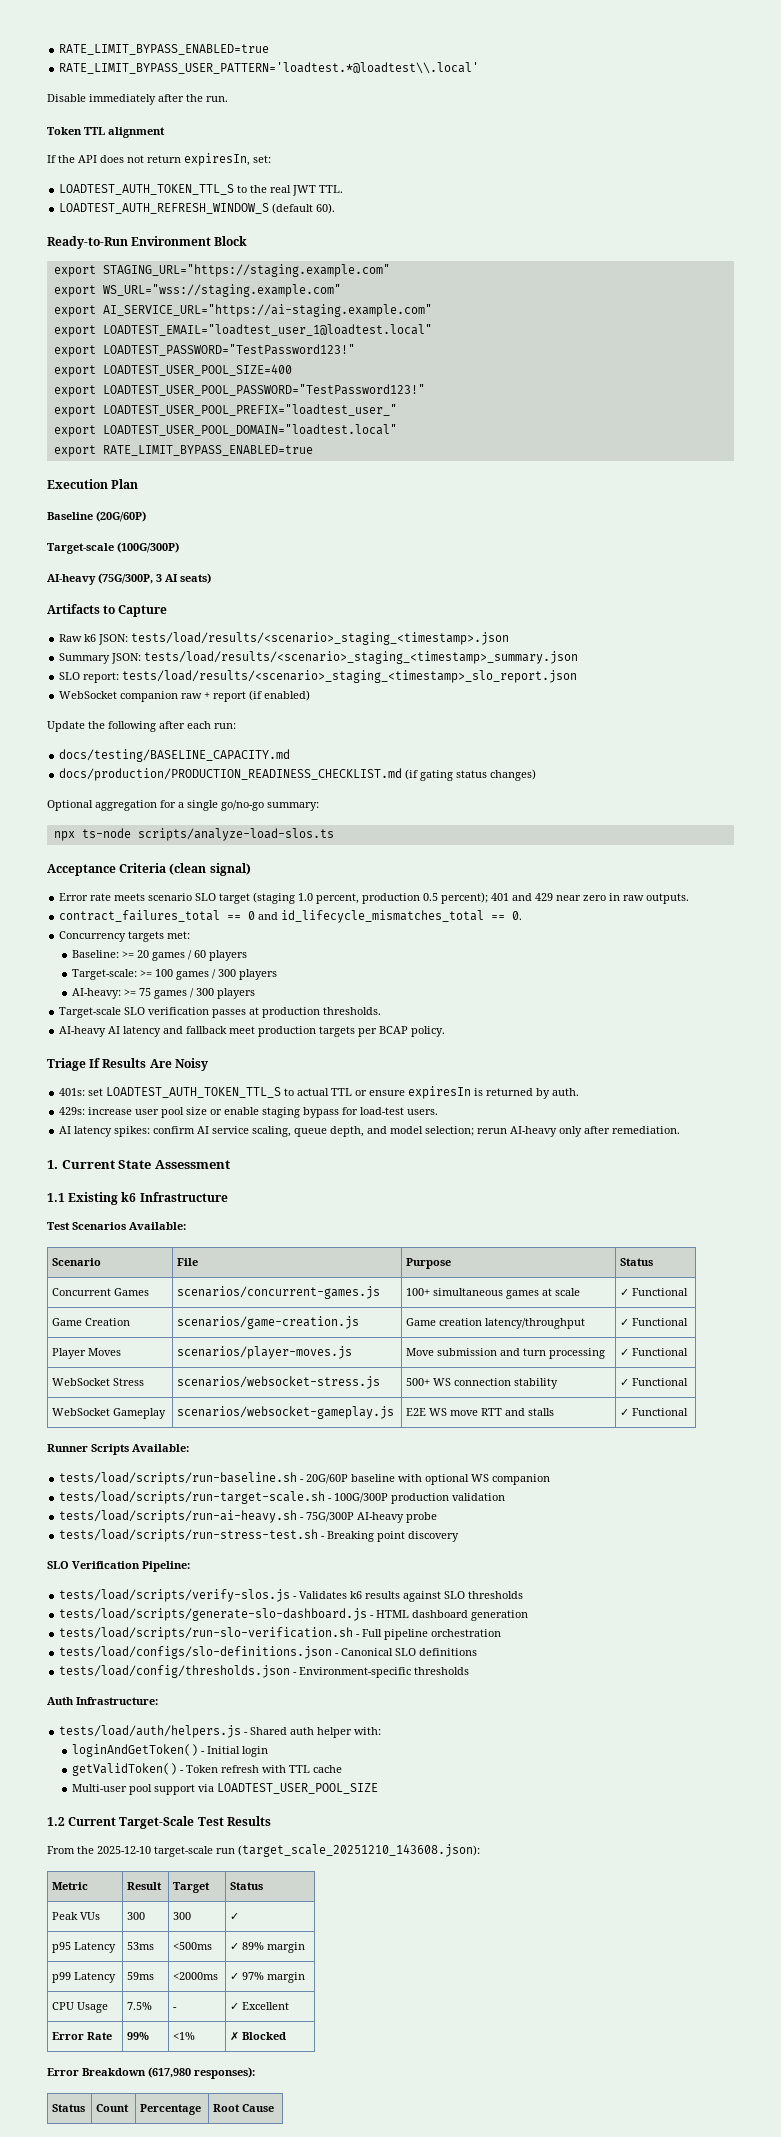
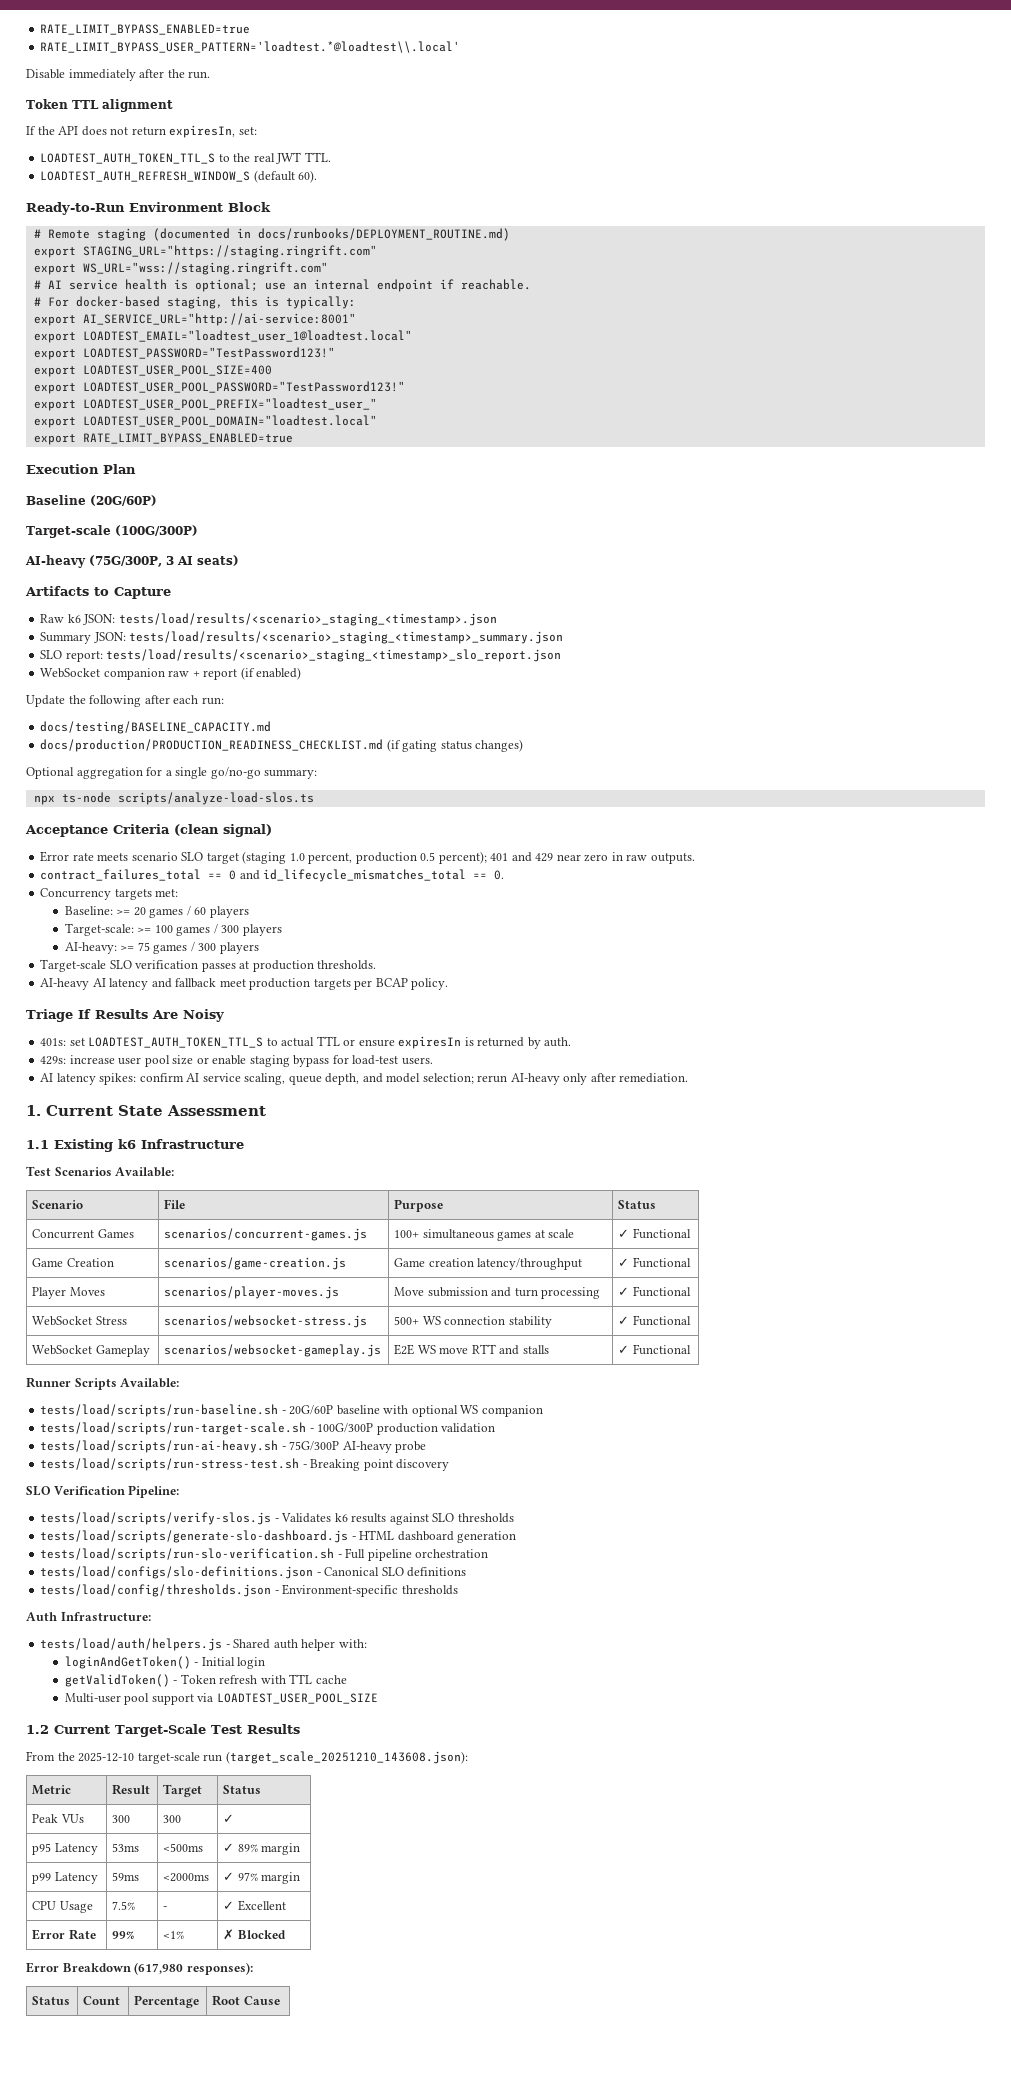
[53,264,390,277] [53,284,341,297] [53,304,432,317] export STAGING_URL="https://staging.example.com" // export WS_URL="wss://staging.example.com" // export AI_SERVICE_URL="https://ai-staging.example.com" -> [33,228,510,241] [33,245,377,258] [33,262,328,275] [33,279,531,292] [33,296,356,309] [33,313,356,326] # Remote staging (documented in docs/runbooks/DEPLOYMENT_ROUTINE.md) // export STAGING_URL="https://staging.ringrift.com" // export WS_URL="wss://staging.ringrift.com" // # AI service health is optional; use an internal endpoint if reachable. // # For docker-based staging, this is typically: // export AI_SERVICE_URL="http://ai-service:8001"

